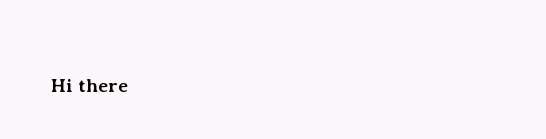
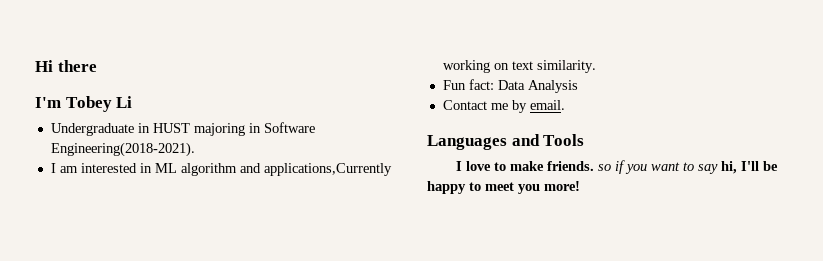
(129, 85) none -> [35,96,133,112] [50,122,315,136] [50,142,195,157] [50,163,392,176] [442,60,596,73] [442,79,578,93] [442,100,565,113] [427,134,585,150] [456,160,779,174] [427,181,580,194] // I'm Tobey Li // Undergraduate in HUST majoring in Software Engineering(2018-2021). // I am interested in ML algorithm and applications,Currently working on text similarity. // Fun fact: Data Analysis // Contact me by email. // Languages and Tools // I love to make friends. so if you want to say hi, I'll be happy to meet you more!

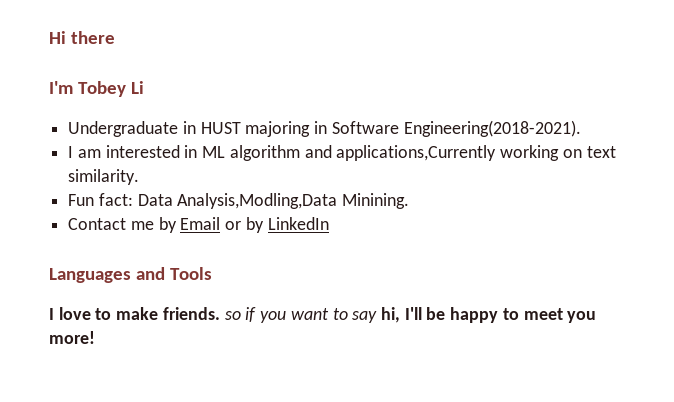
[527,80,578,93] Analysis -> [177,193,410,209] Analysis,Modling,Data Minining.
[529,100,565,110] email. -> [180,217,329,233] Email or by LinkedIn

